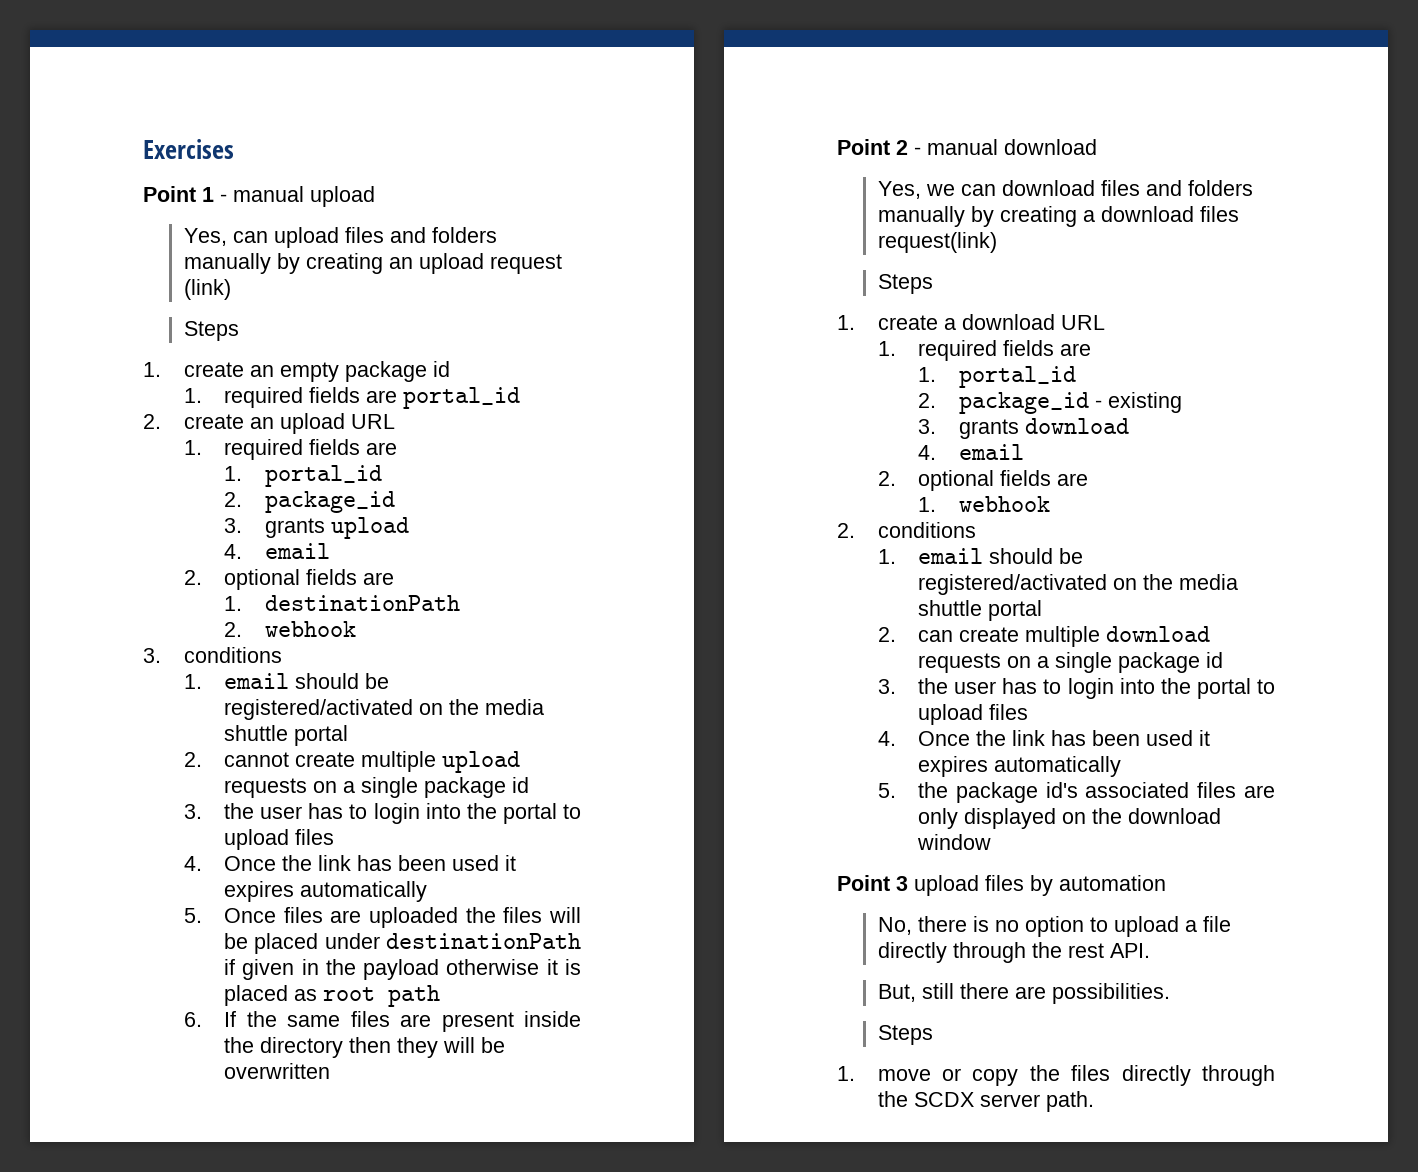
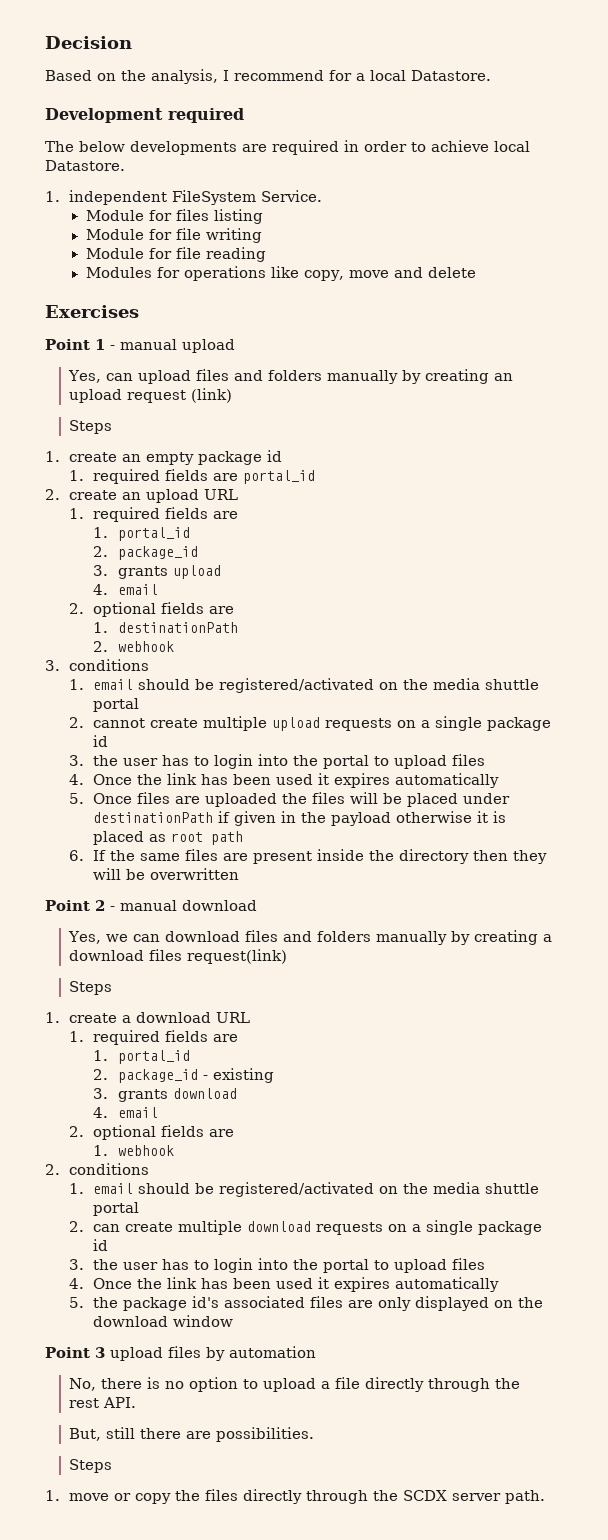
(143, 149) none -> [45,36,132,49] [45,69,491,84] [45,108,244,123] [45,140,530,155] [45,160,125,171] [45,190,323,205] [85,209,263,224] [85,228,262,243] [85,247,266,262] [85,266,476,281] Decision // Based on the analysis, I recommend for a local Datastore. // Development required // The below developments are required in order to achieve local Datastore. // 1. independent FileSystem Service. // Module for files listing // Module for file writing // Module for file reading // Modules for operations like copy, move and delete //

